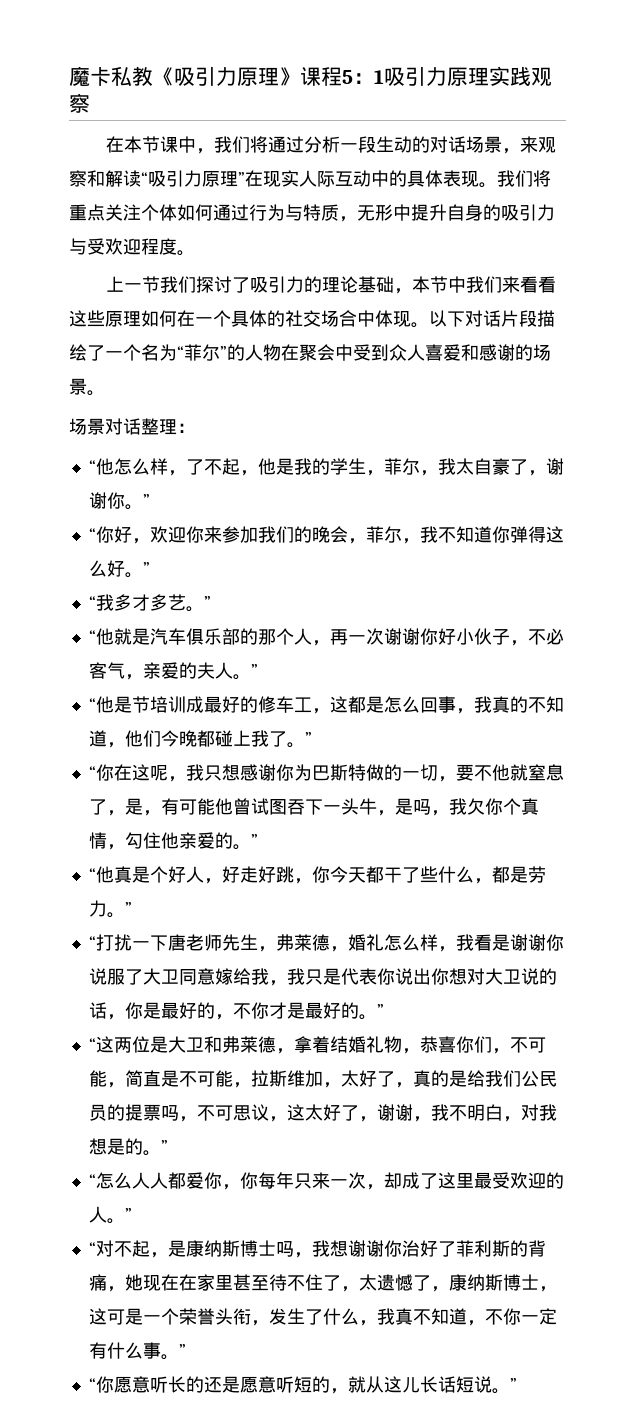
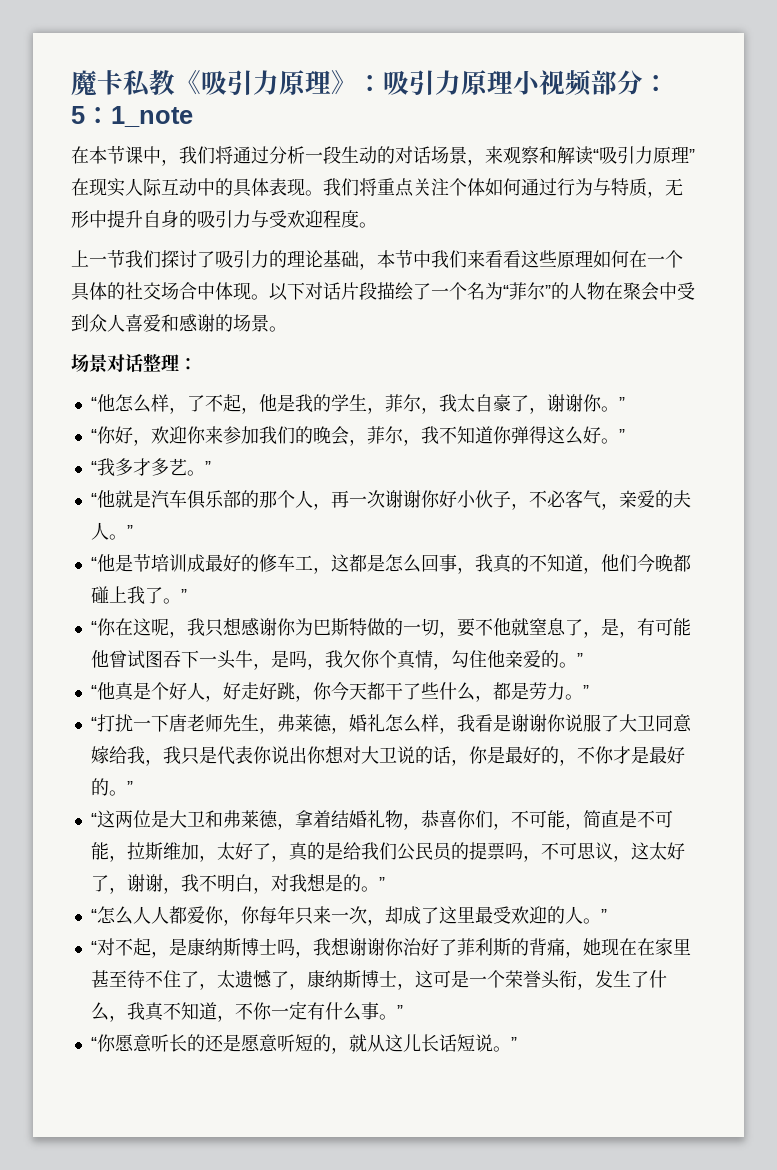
[300,66,552,86] [69,93,90,113] 课程5：1吸引力原理实践观察 -> [357,70,669,97] [71,106,193,127] ：吸引力原理小视频部分：5：1_note

